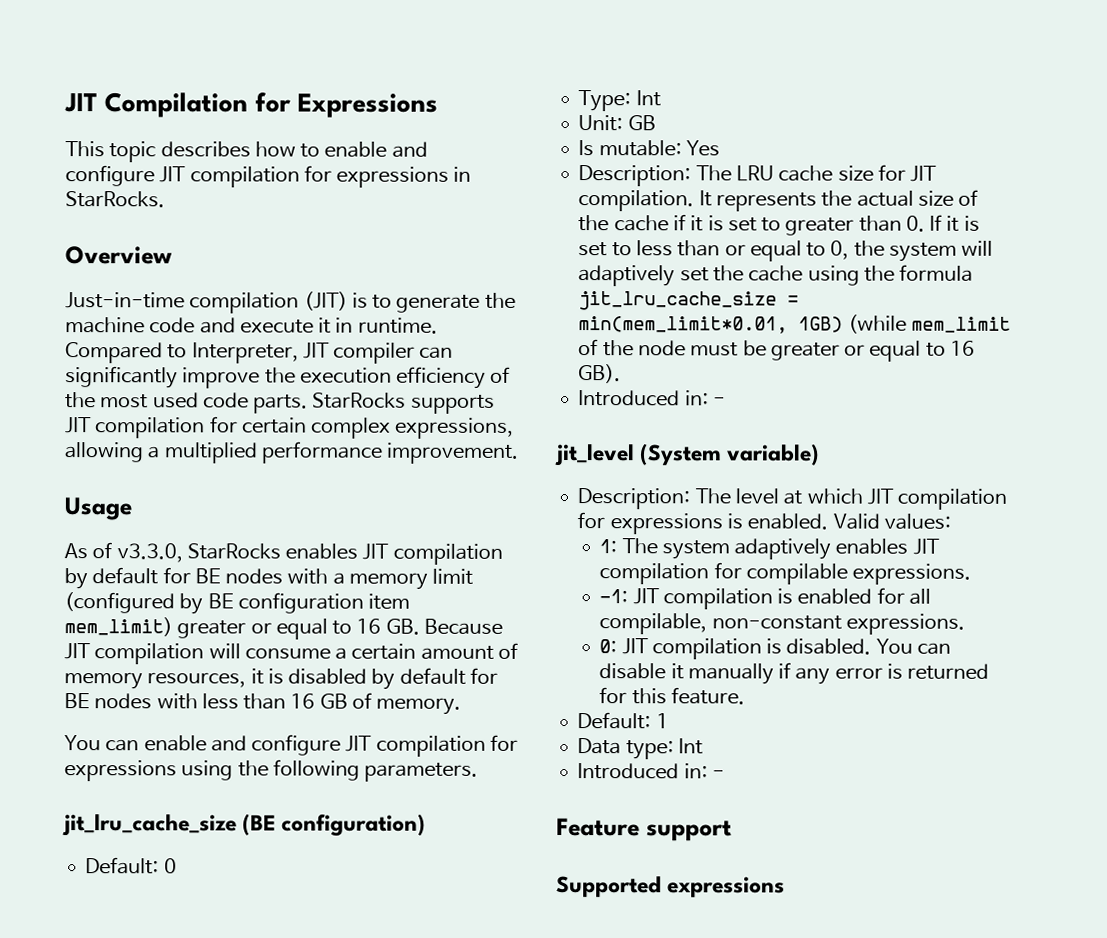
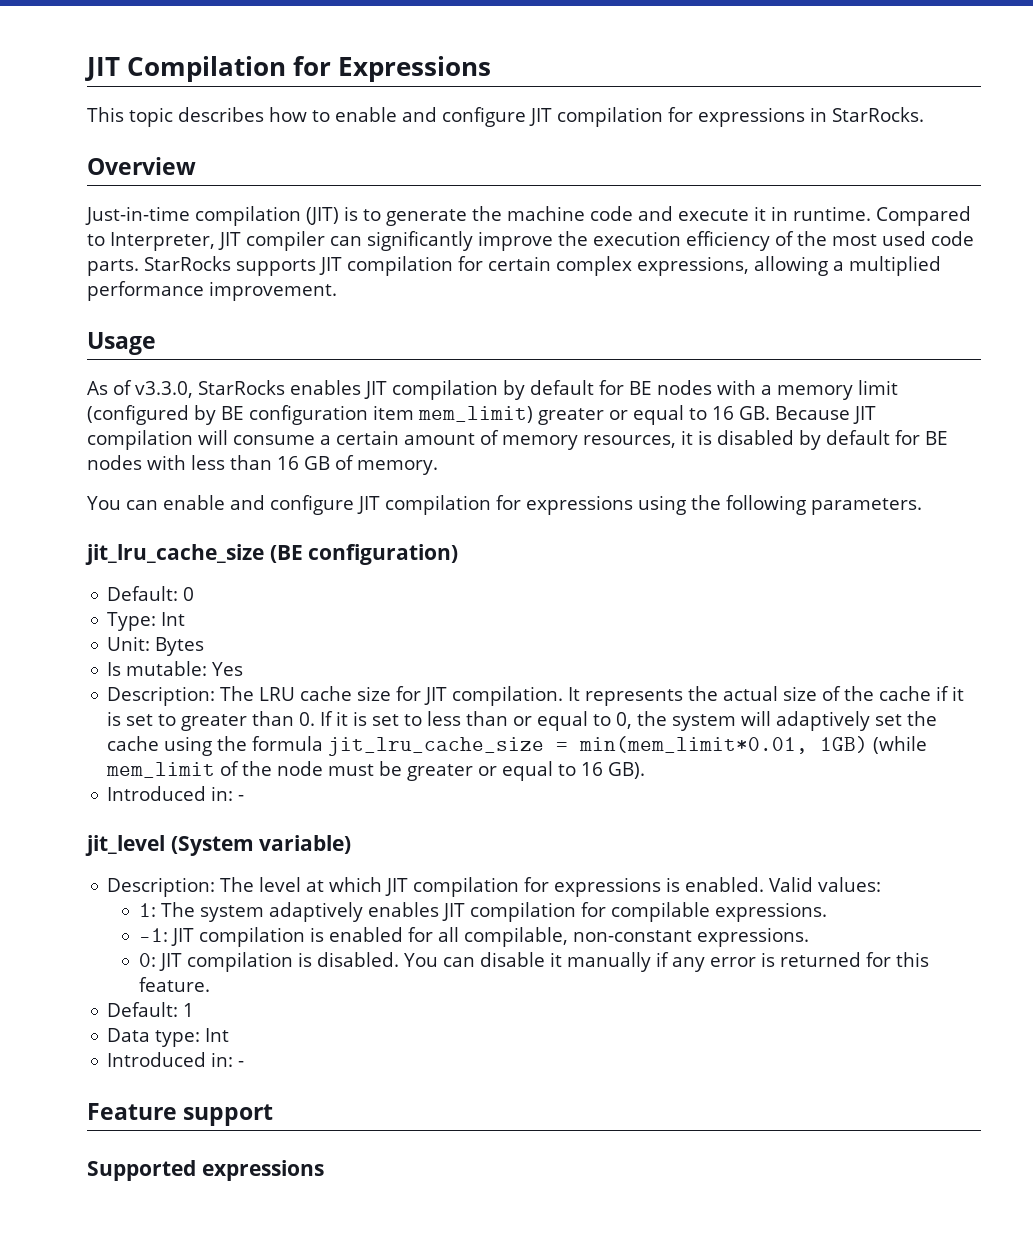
[627,115,656,131] GB -> [155,637,205,656] Bytes

